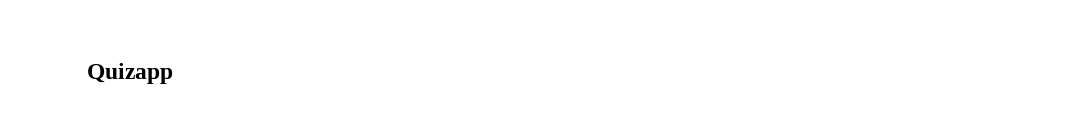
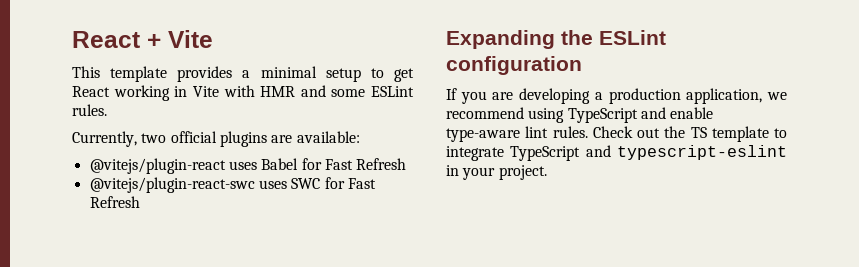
[87,63,173,84] Quizapp -> [72,30,213,48] [72,66,414,82] [72,85,414,101] [72,104,107,116] [72,131,360,147] [89,158,407,174] [89,177,376,193] [89,196,140,208] [446,30,666,49] [446,56,582,75] [446,88,787,104] [446,107,714,123] [446,126,787,142] [446,145,787,161] [446,165,547,180] React + Vite // This template provides a minimal setup to get React working in Vite with HMR and some ESLint rules. // Currently, two official plugins are available: // @vitejs/plugin-react uses Babel for Fast Refresh // @vitejs/plugin-react-swc uses SWC for Fast Refresh // Expanding the ESLint configuration // If you are developing a production application, we recommend using TypeScript and enable type-aware lint rules. Check out the TS template to integrate TypeScript and typescript-eslint in your project.

